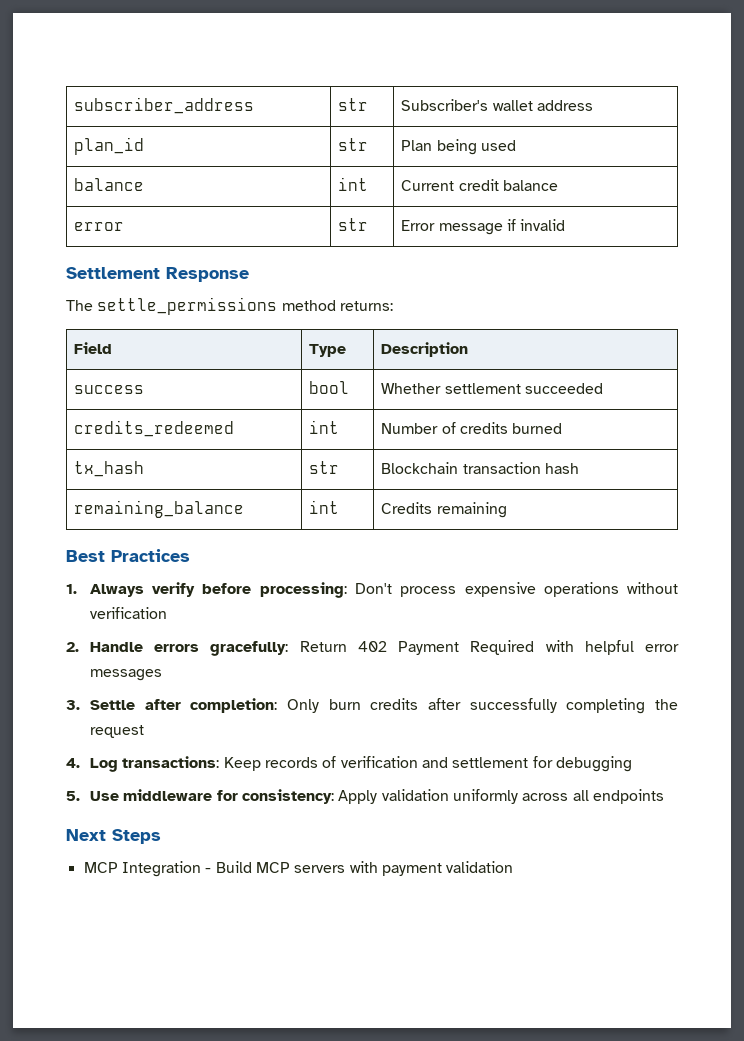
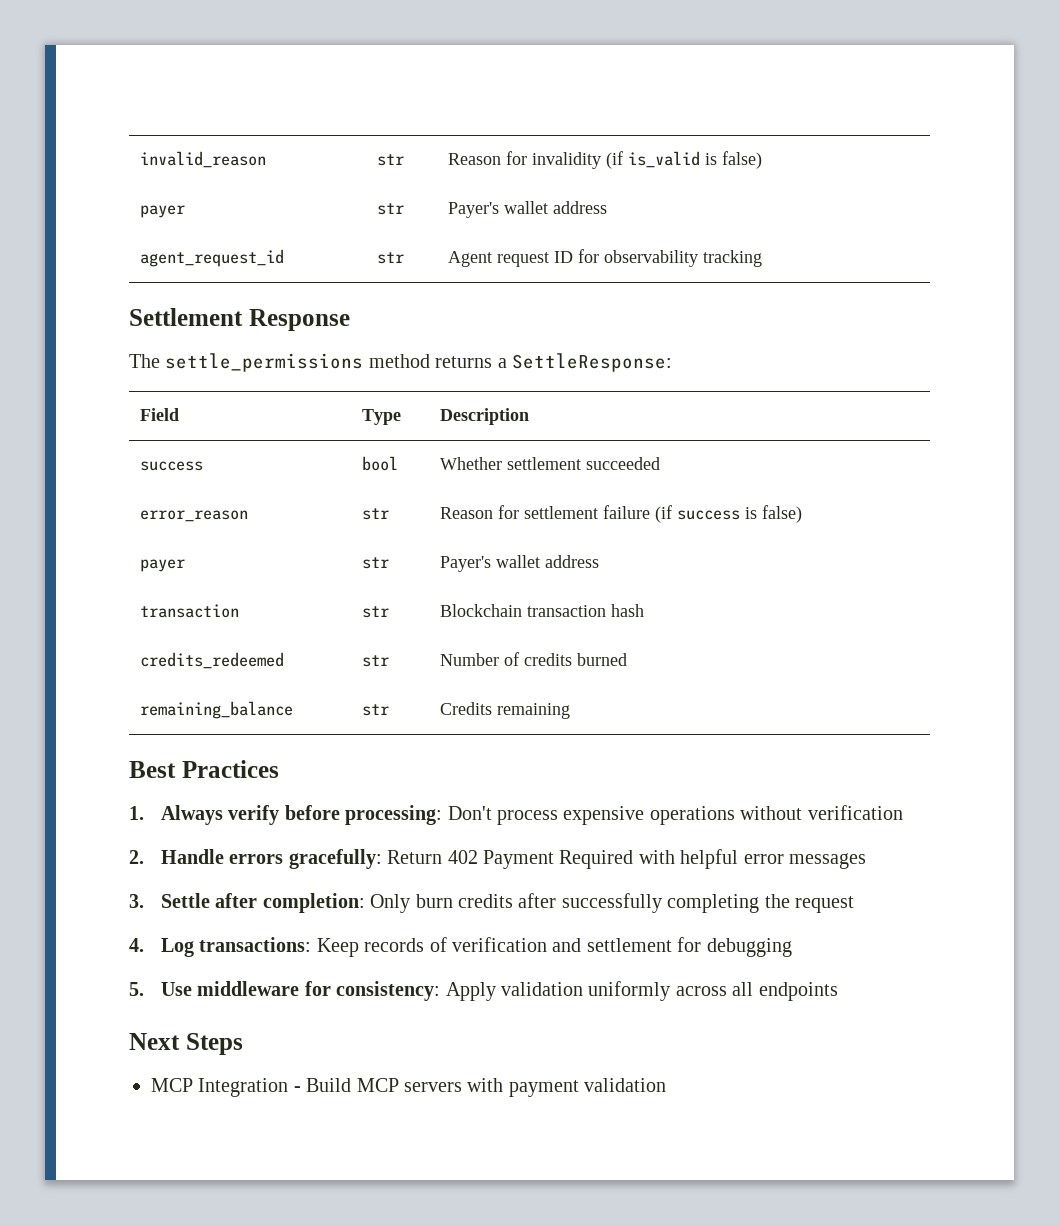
[74,97,255,114] [338,98,369,111] [401,99,593,111] [74,137,145,155] [338,138,369,151] [401,139,516,155] [74,178,145,191] [338,177,369,191] [401,179,558,191] [74,222,125,231] [338,218,369,231] [401,219,566,235] subscriber_address | str | Subscriber's wallet address // plan_id | str | Plan being used // balance | int | Current credit balance // error | str | Error message if invalid -> [139,151,266,168] [376,154,404,166] [447,151,762,169] [139,205,185,218] [376,203,404,215] [447,201,607,218] [139,249,284,267] [376,252,404,264] [447,249,762,267] invalid_reason | str | Reason for invalidity (if is_valid is false) // payer | str | Payer's wallet address // agent_request_id | str | Agent request ID for observability tracking
[339,301,393,311] returns: -> [435,353,672,372] returns a SettleResponse:
[74,420,235,437] [309,420,340,434] [381,422,563,434] [74,461,145,477] [309,461,340,474] [381,462,579,474] credits_redeemed | int | Number of credits burned // tx_hash | str | Blockchain transaction hash -> [139,510,248,522] [361,508,389,520] [439,505,802,523] [139,559,185,572] [361,557,389,569] [439,555,599,572] [139,604,239,618] [361,606,389,618] [439,604,644,617] [139,652,284,669] [361,655,389,667] [439,652,627,666] error_reason | str | Reason for settlement failure (if success is false) // payer | str | Payer's wallet address // transaction | str | Blockchain transaction hash // credits_redeemed | str | Number of credits burned
[309,500,340,514] int -> [361,704,389,716] str

